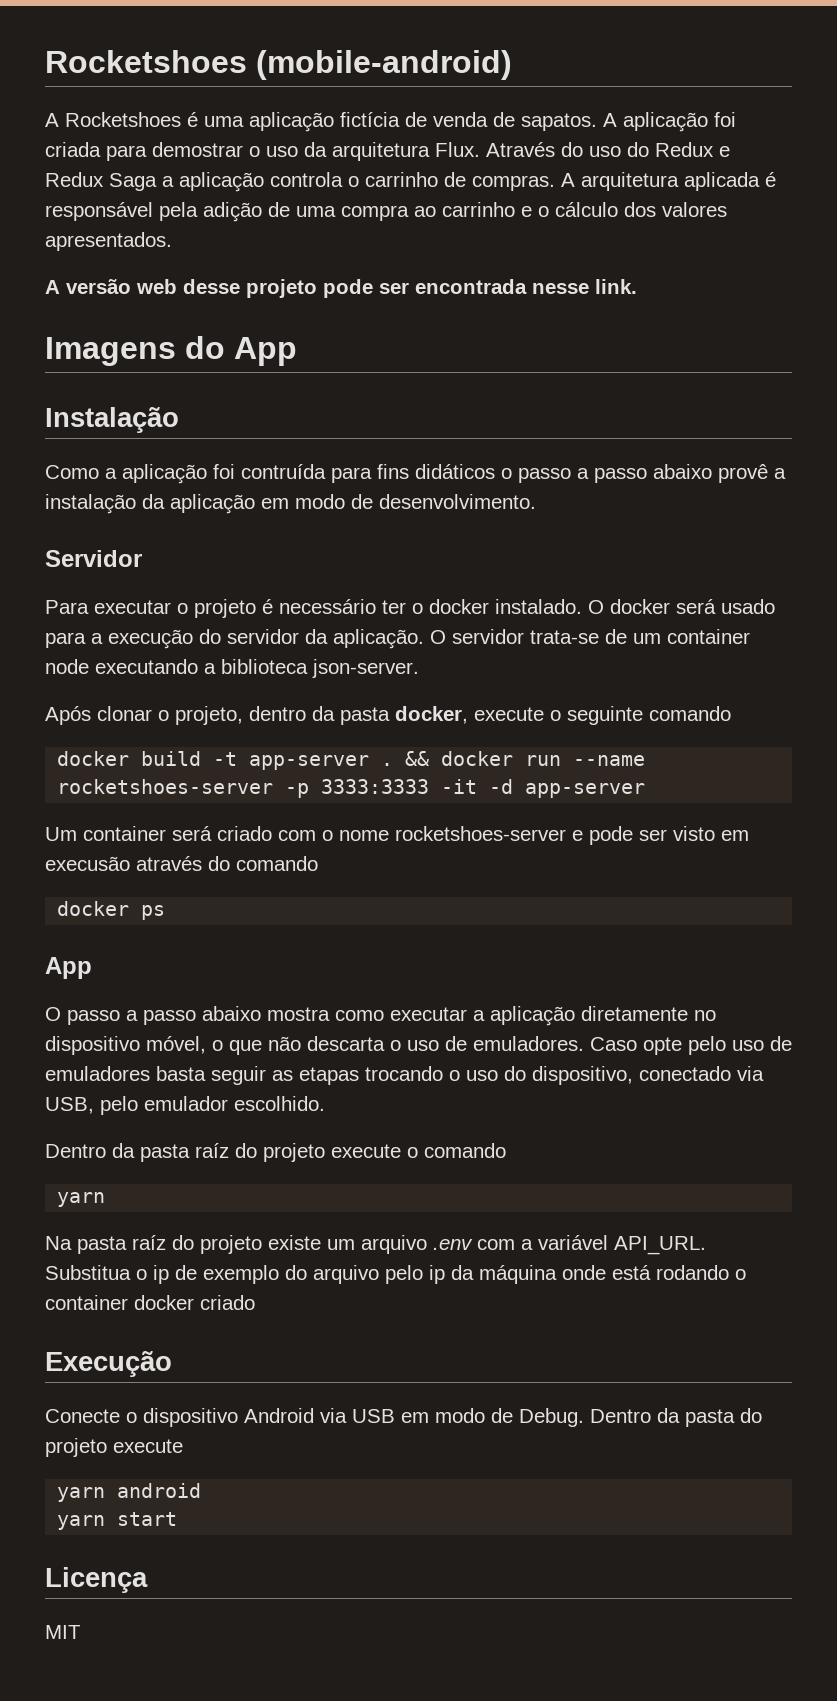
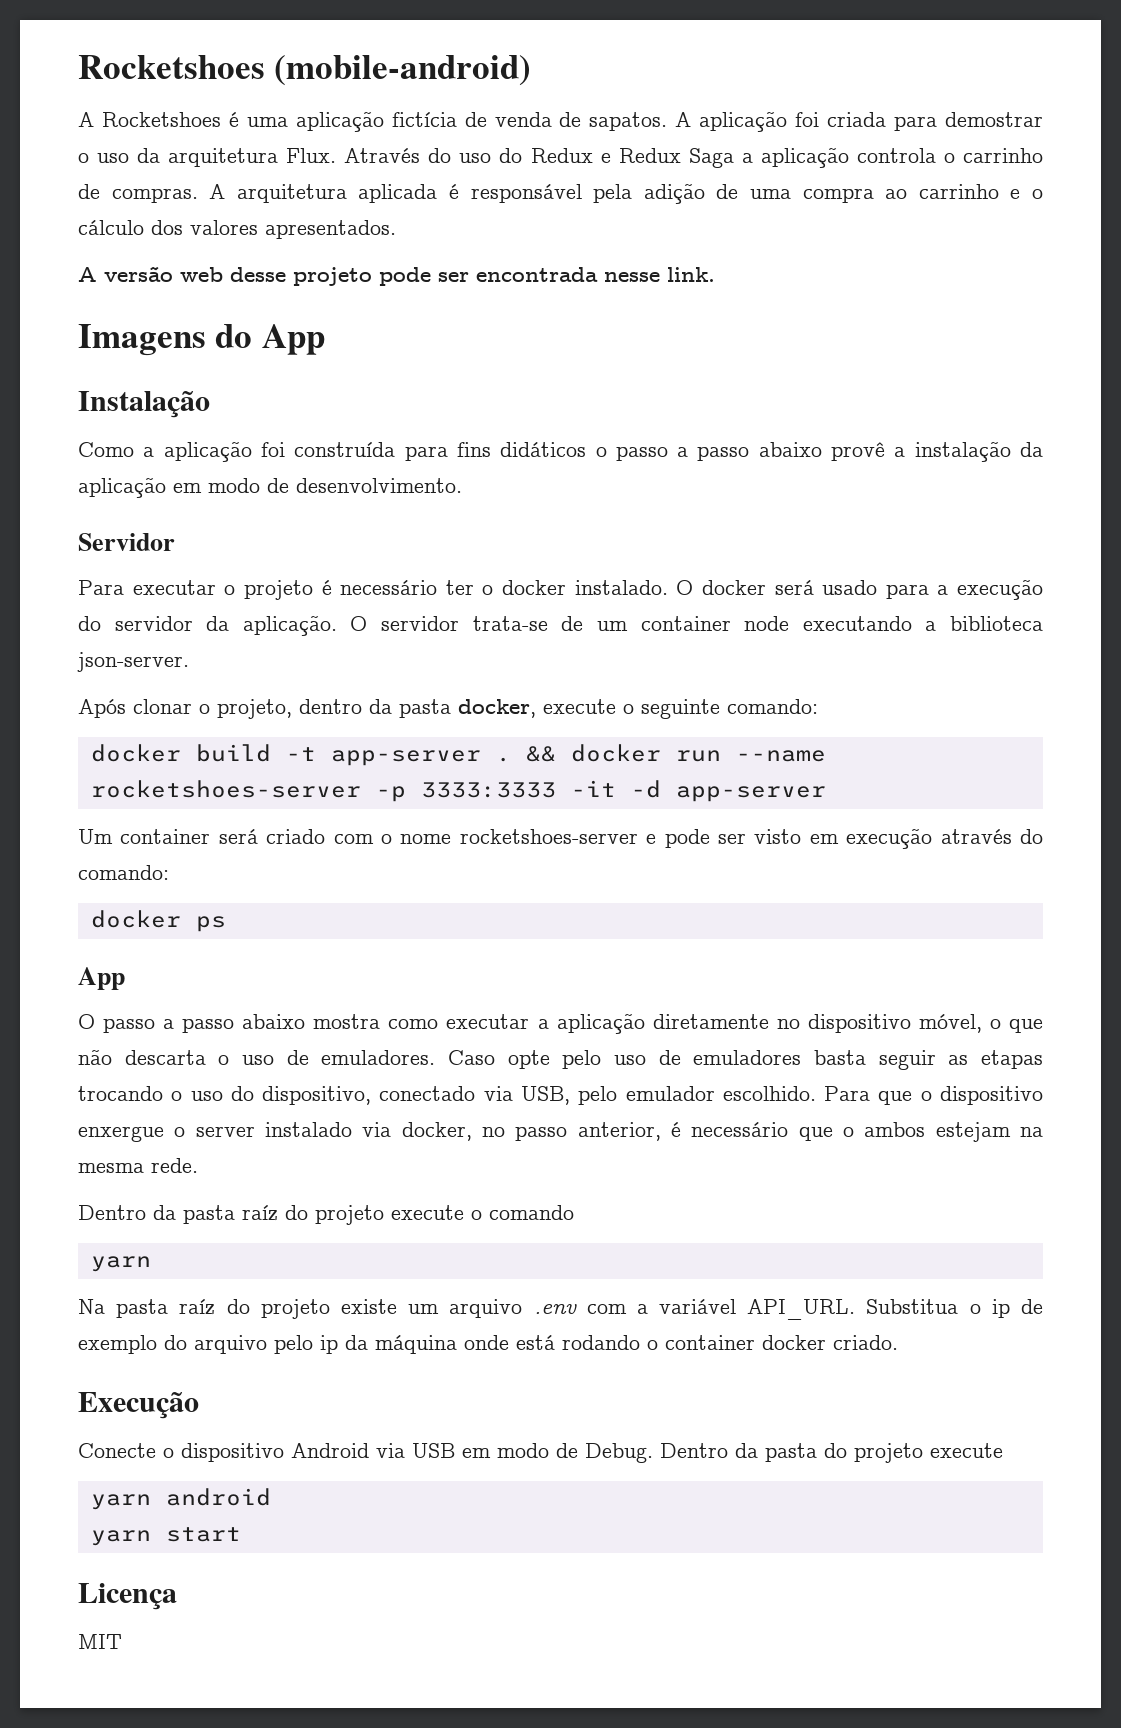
[241,464,326,479] contruída -> [294,442,396,457] construída
[649,706,731,721] comando -> [727,699,818,714] comando:
[45,856,130,871] execusão -> [846,828,933,849] execução
[236,856,318,871] comando -> [78,865,169,880] comando:
(325, 1103) none -> [824,1086,1044,1105] [78,1122,1043,1142] [78,1158,198,1173] Para que o dispositivo enxergue o server instalado via docker, no passo anterior, é necessário que o ambos estejam na mesma rede.
[200,1295,255,1310] criado -> [833,1335,898,1350] criado.

